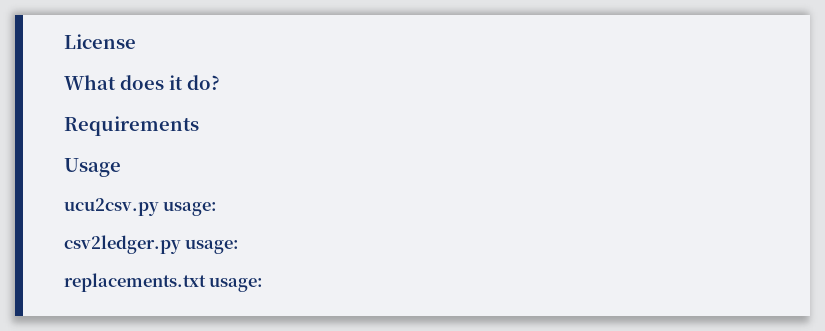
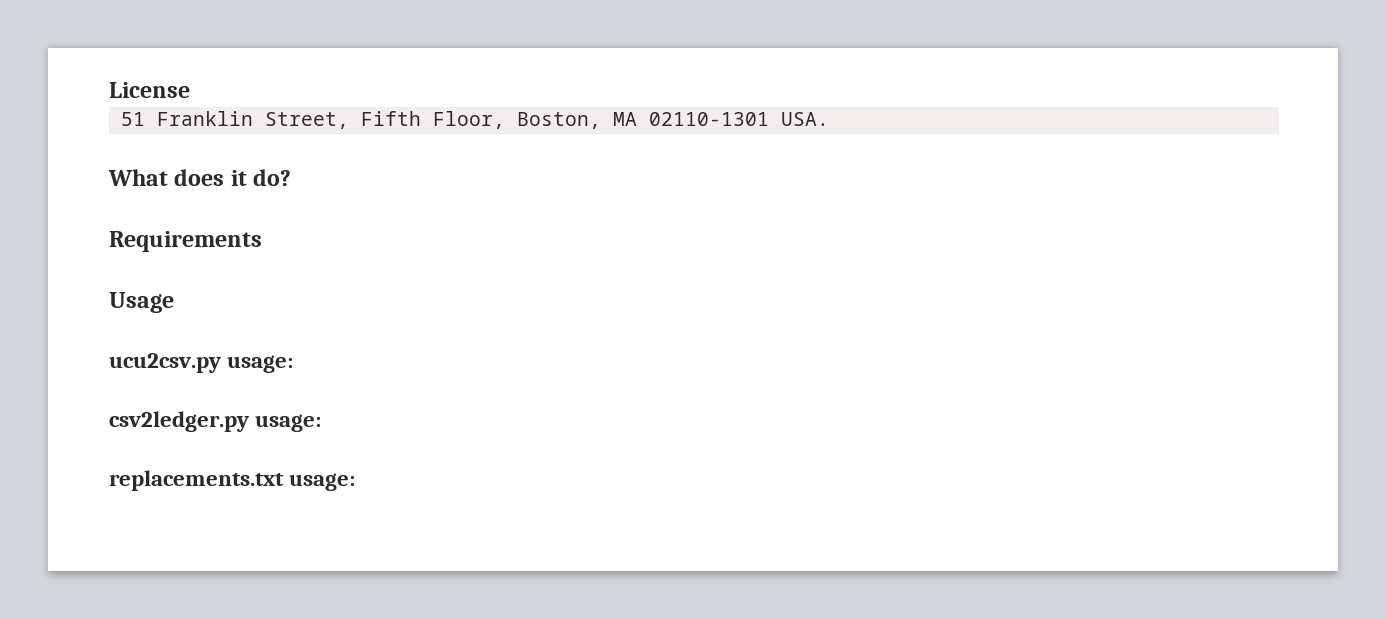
(136, 41) none -> [121,111,830,129] // 51 Franklin Street, Fifth Floor, Boston, MA 02110-1301 USA.

